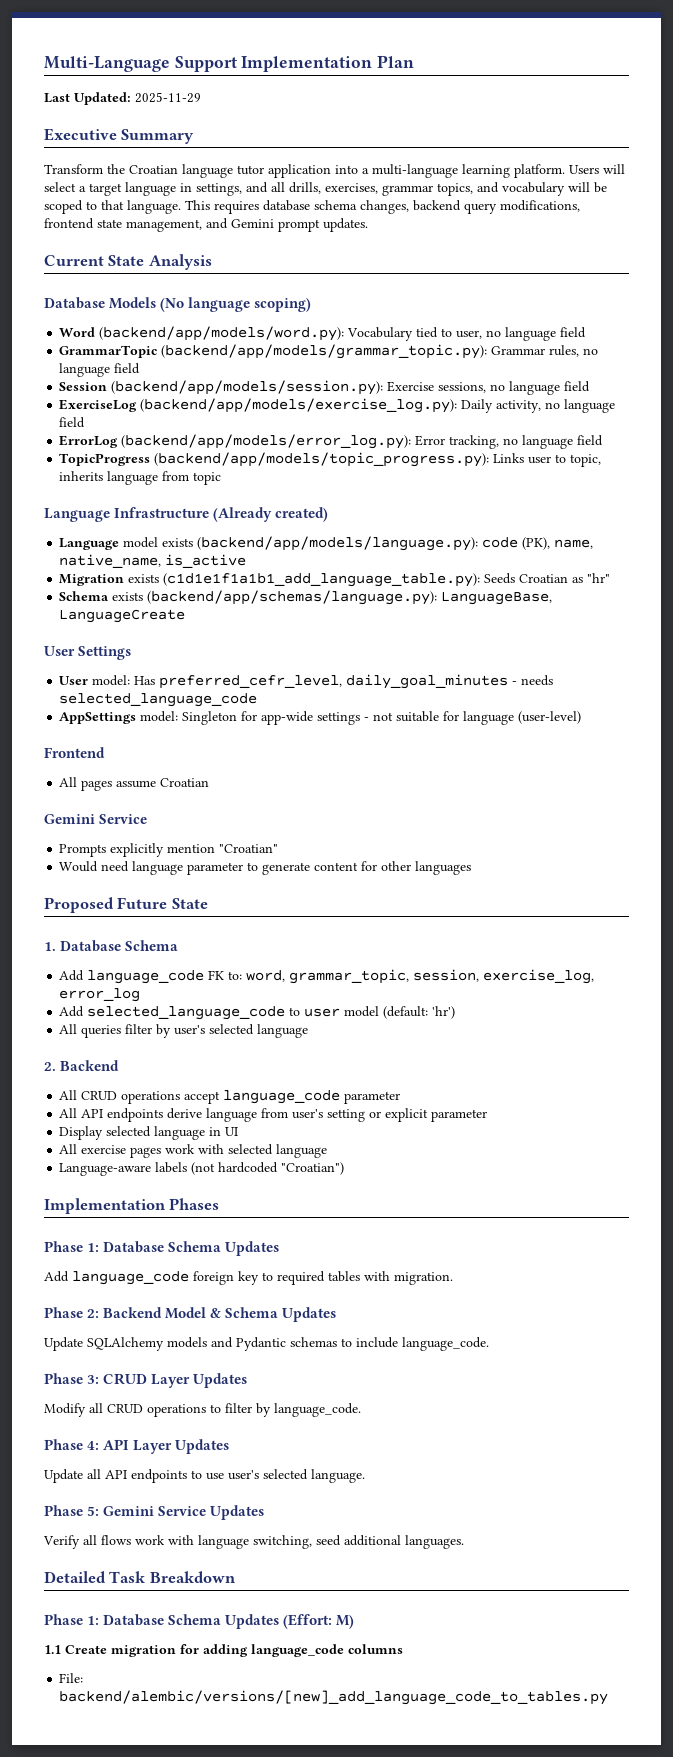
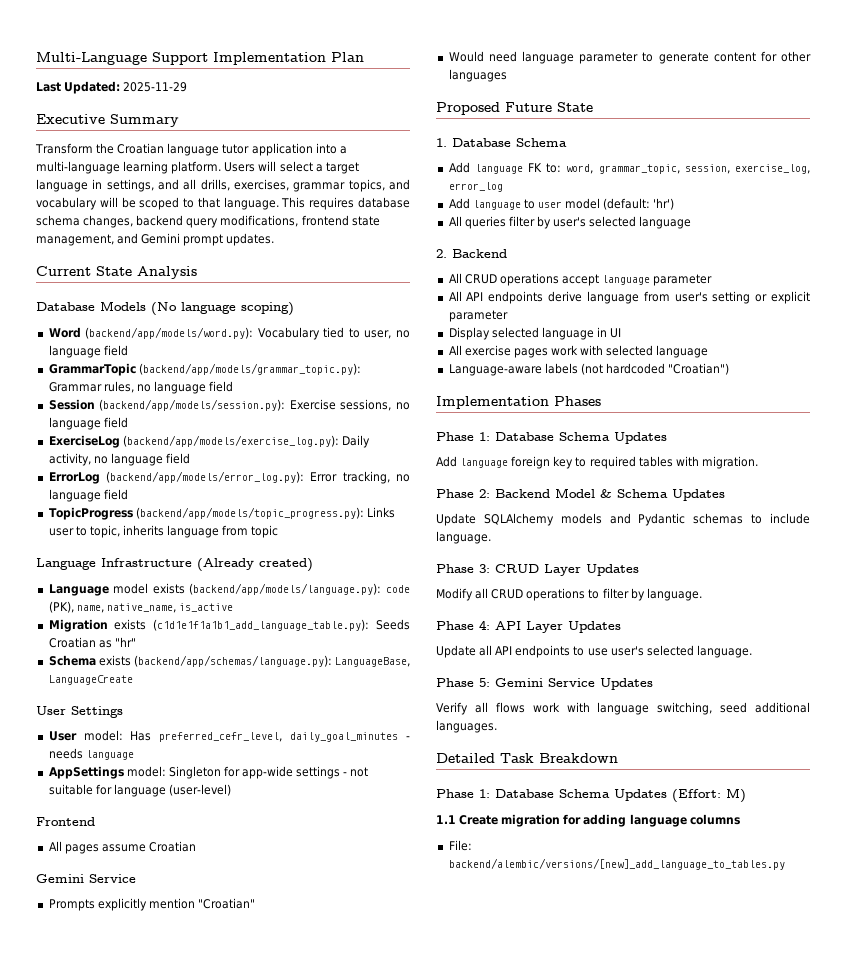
[59,693,258,707] selected_language_code -> [85,750,134,760] language
[87,970,205,984] language_code -> [474,164,523,174] language
[87,1006,286,1020] selected_language_code -> [472,200,521,210] language
[223,1090,341,1104] language_code -> [602,275,651,285] language
[72,1271,189,1285] language_code -> [460,458,509,468] language
[402,1337,489,1351] language_code. -> [436,531,491,544] language.
[274,1403,361,1417] language_code. -> [646,588,702,601] language.
[251,1644,344,1657] language_code -> [629,814,687,827] language
[59,1690,609,1705] backend/alembic/versions/[new]_add_language_code_to_tables.py -> [448,858,785,870] backend/alembic/versions/[new]_add_language_to_tables.py

